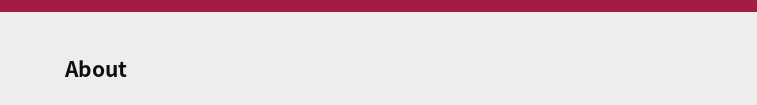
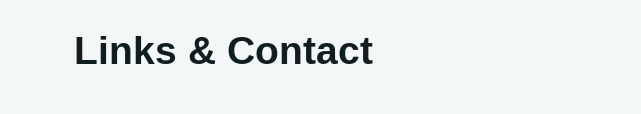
[64,60,127,77] About -> [74,36,373,64] Links & Contact

